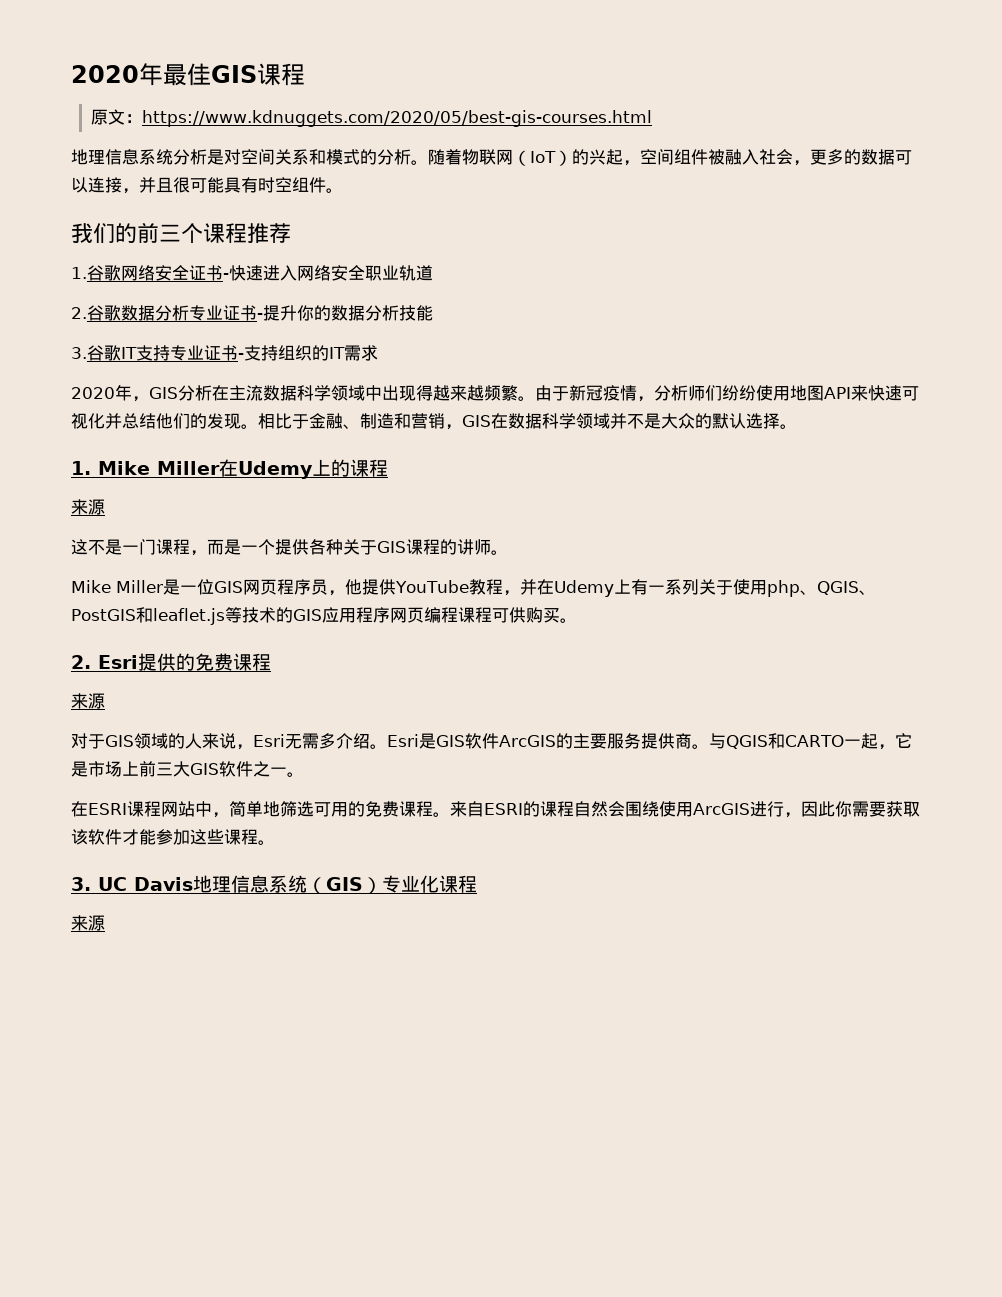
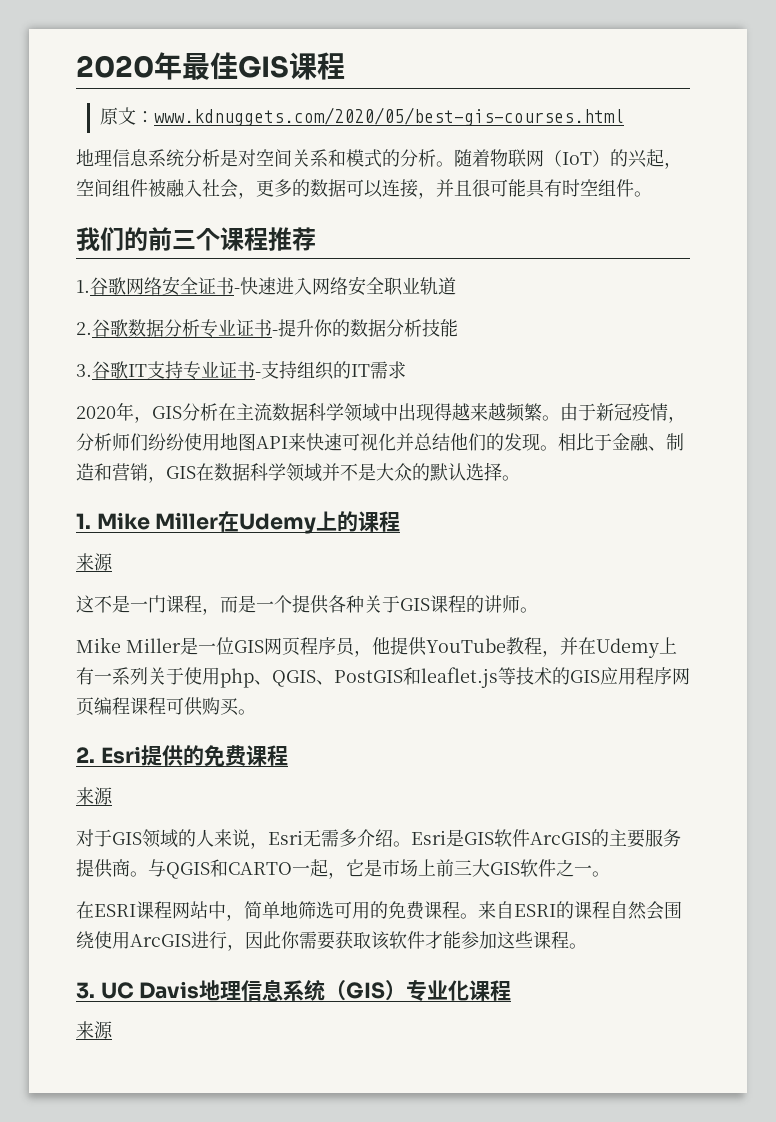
[141,110,652,127] https://www.kdnuggets.com/2020/05/best-gis-courses.html -> [153,107,624,126] www.kdnuggets.com/2020/05/best-gis-courses.html

